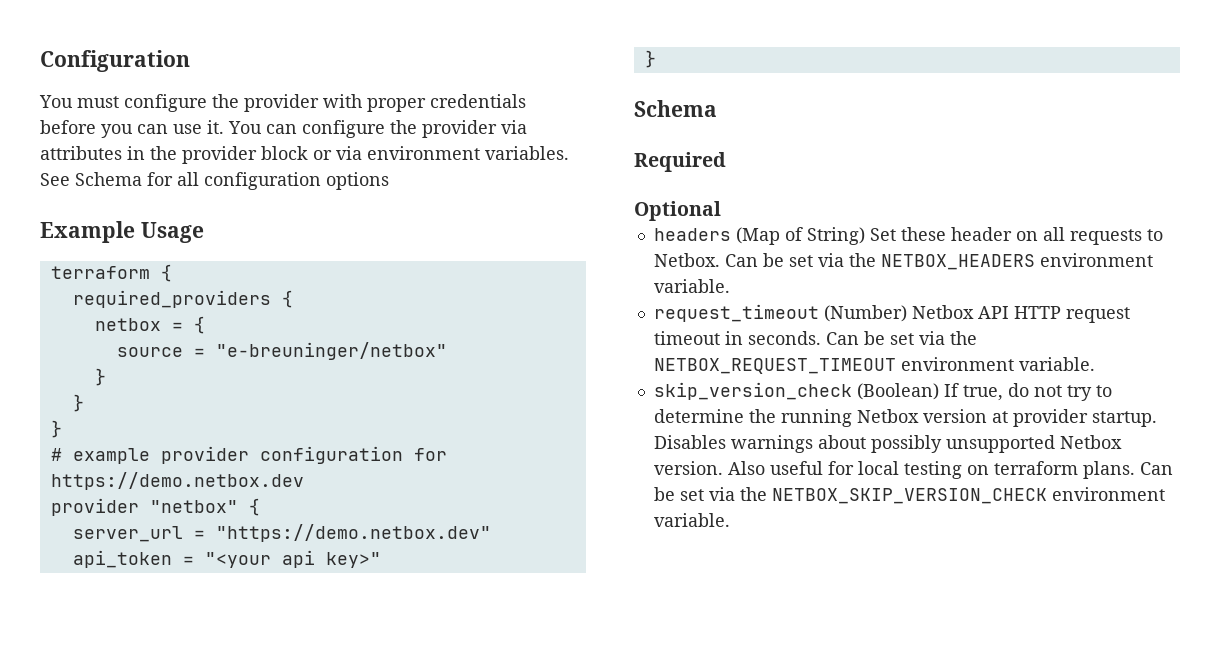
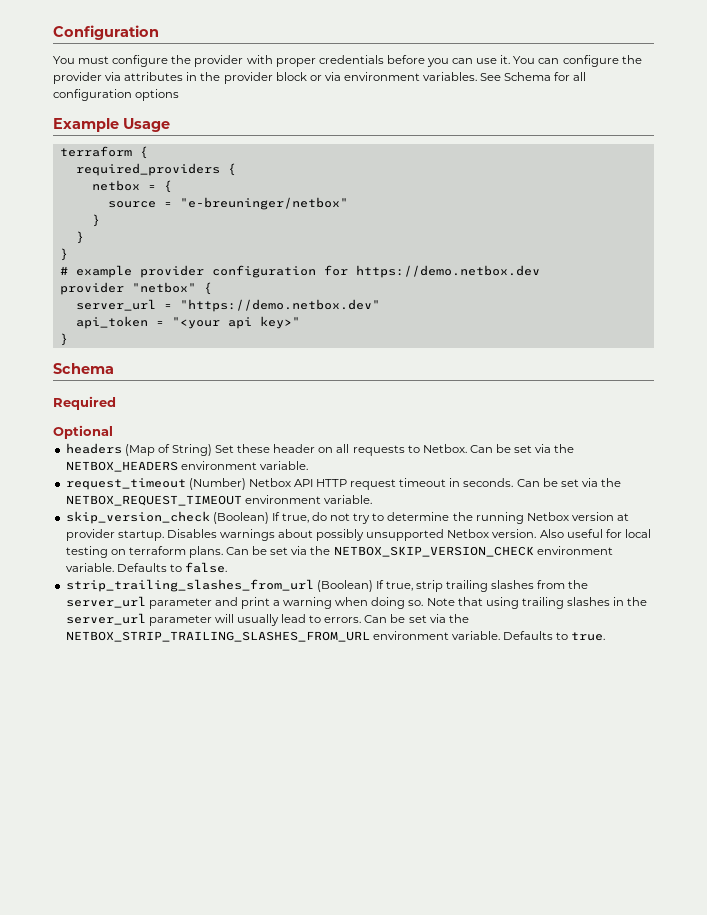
(730, 520) none -> [116,562,227,573] [65,579,589,592] [65,596,648,609] [65,613,469,626] [65,631,606,642] Defaults to false. // strip_trailing_slashes_from_url (Boolean) If true, strip trailing slashes from the server_url parameter and print a warning when doing so. Note that using trailing slashes in the server_url parameter will usually lead to errors. Can be set via the NETBOX_STRIP_TRAILING_SLASHES_FROM_URL environment variable. Defaults to true.

